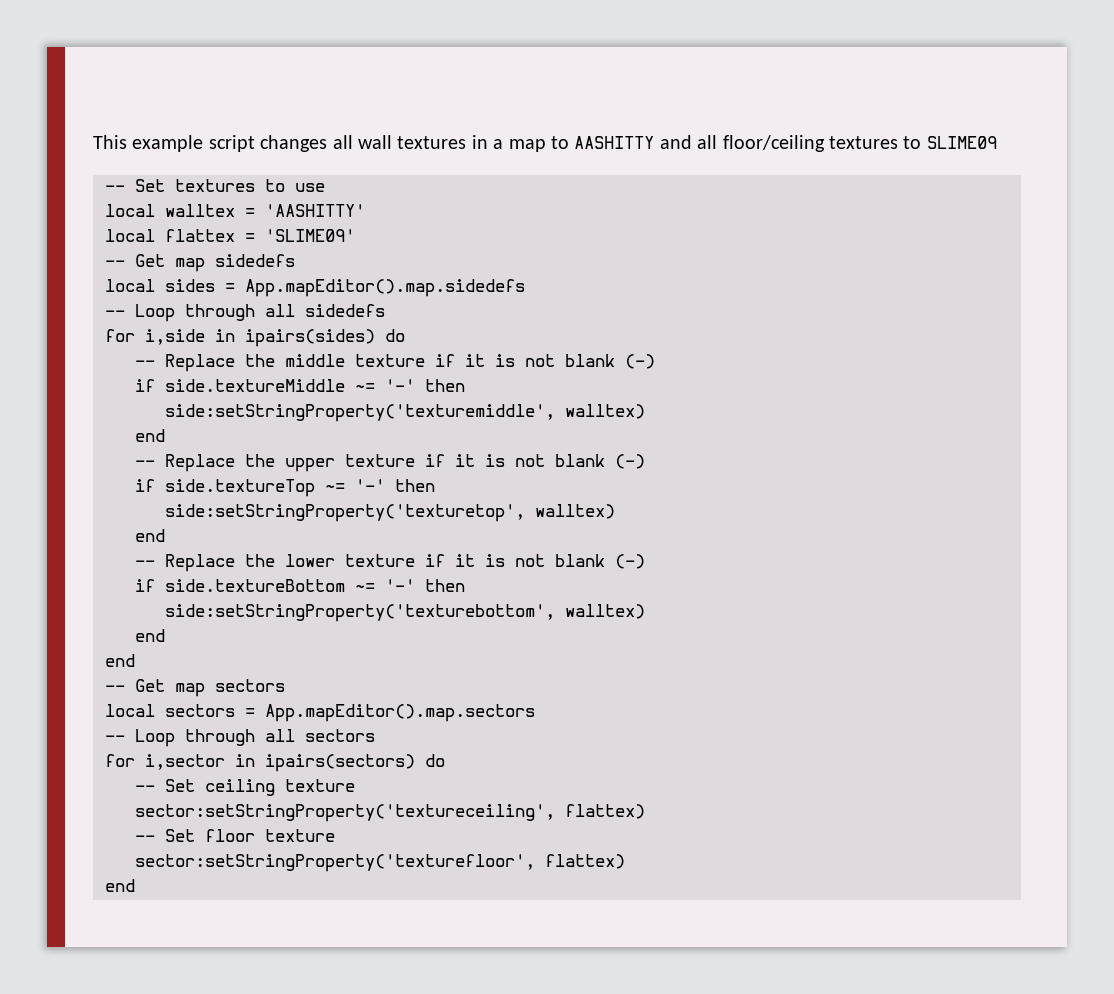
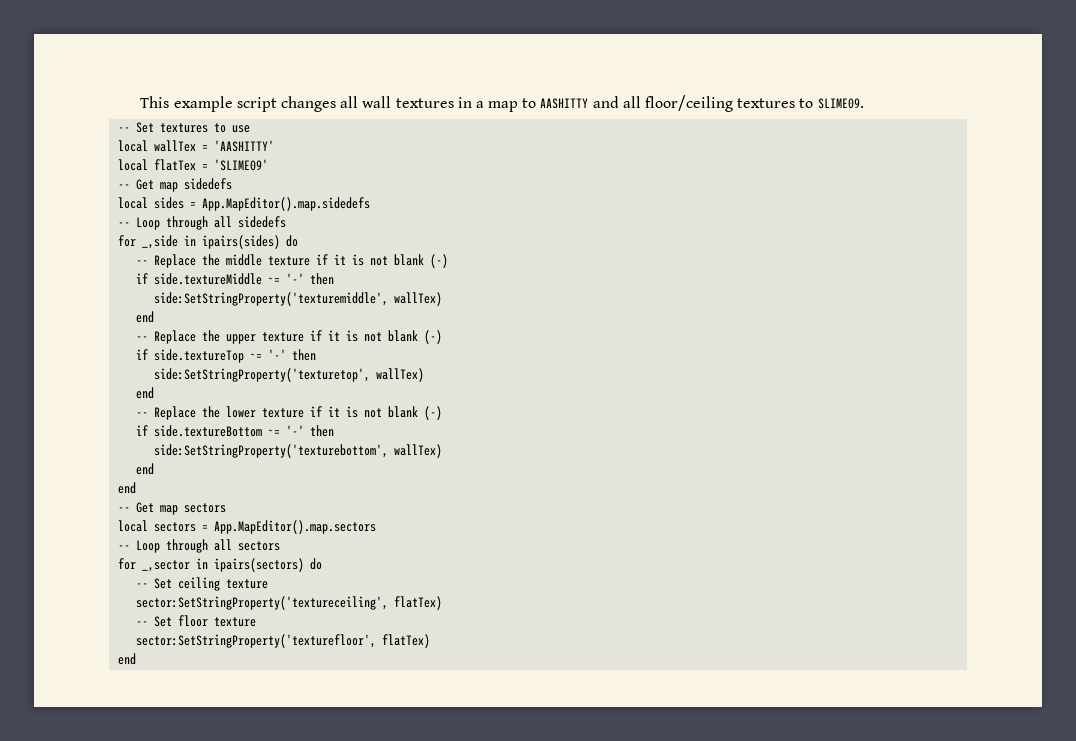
[926,136,997,149] SLIME09 -> [817,98,864,109] SLIME09.
[165,204,235,217] walltex -> [154,140,197,152] wallTex
[165,229,235,242] flattex -> [154,159,197,171] flatTex
[245,279,525,297] App.mapEditor().map.sidedefs -> [202,197,371,211] App.MapEditor().map.sidedefs
[145,329,205,345] i,side -> [142,235,179,249] _,side
[165,404,645,422] side:setStringProperty('texturemiddle', walltex) -> [154,292,443,306] side:SetStringProperty('texturemiddle', wallTex)
[165,504,615,522] side:setStringProperty('texturetop', walltex) -> [154,368,425,382] side:SetStringProperty('texturetop', wallTex)
[165,604,645,622] side:setStringProperty('texturebottom', walltex) -> [154,444,443,458] side:SetStringProperty('texturebottom', wallTex)
[265,704,535,722] App.mapEditor().map.sectors -> [214,520,377,534] App.MapEditor().map.sectors
[145,754,225,770] i,sector -> [142,560,191,572] _,sector
[135,804,645,822] sector:setStringProperty('textureceiling', flattex) -> [136,596,443,610] sector:SetStringProperty('textureceiling', flatTex)
[135,854,625,872] sector:setStringProperty('texturefloor', flattex) -> [136,634,431,648] sector:SetStringProperty('texturefloor', flatTex)

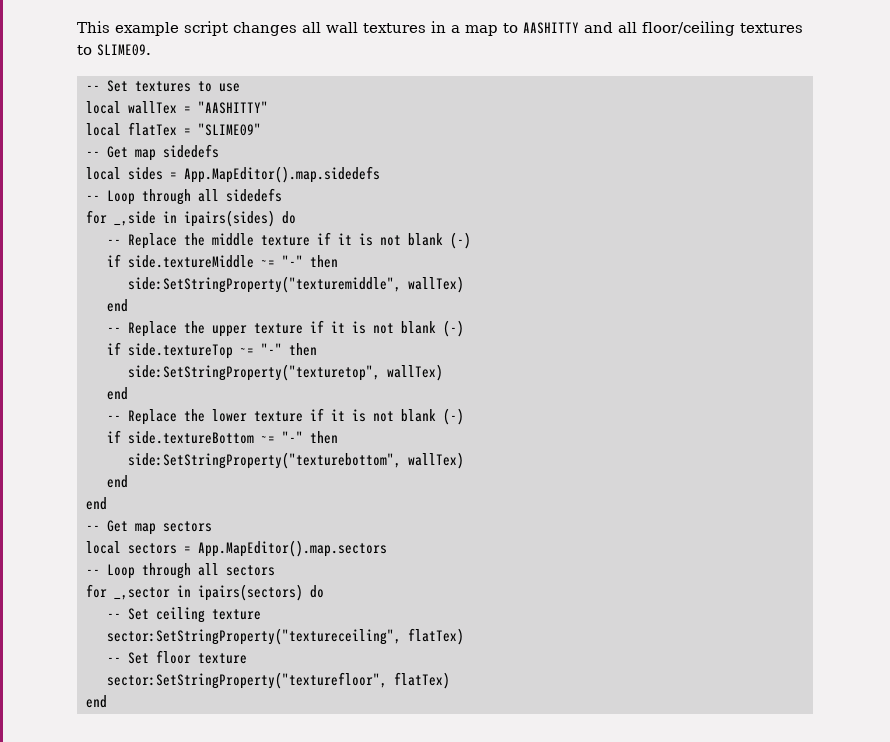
[214,140,275,152] 'AASHITTY' -> [197,101,268,114] "AASHITTY"
[214,159,269,171] 'SLIME09' -> [197,123,261,136] "SLIME09"
[286,273,335,285] [154,292,389,306] '-' then // side:SetStringProperty('texturemiddle', -> [281,255,338,268] [127,276,401,293] "-" then // side:SetStringProperty("texturemiddle",
[268,349,317,361] [154,368,371,382] '-' then // side:SetStringProperty('texturetop', -> [260,343,317,356] [127,364,380,381] "-" then // side:SetStringProperty("texturetop",
[286,425,335,437] [154,444,389,458] '-' then // side:SetStringProperty('texturebottom', -> [281,431,338,444] [127,452,401,469] "-" then // side:SetStringProperty("texturebottom",
[136,596,389,610] sector:SetStringProperty('textureceiling', -> [106,628,401,645] sector:SetStringProperty("textureceiling",
[136,634,377,648] sector:SetStringProperty('texturefloor', -> [106,672,387,689] sector:SetStringProperty("texturefloor",

